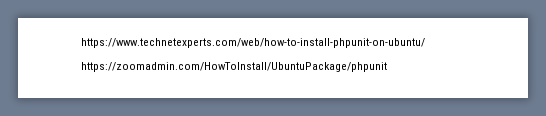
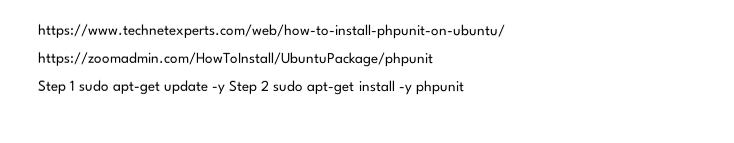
(387, 67) none -> [37,79,464,96] // Step 1 sudo apt-get update -y Step 2 sudo apt-get install -y phpunit

